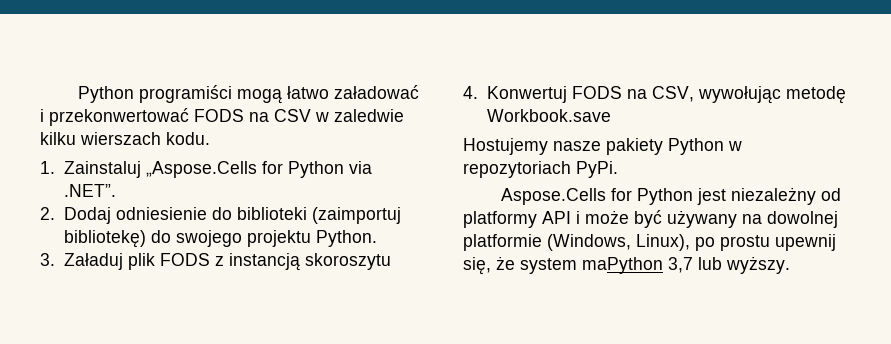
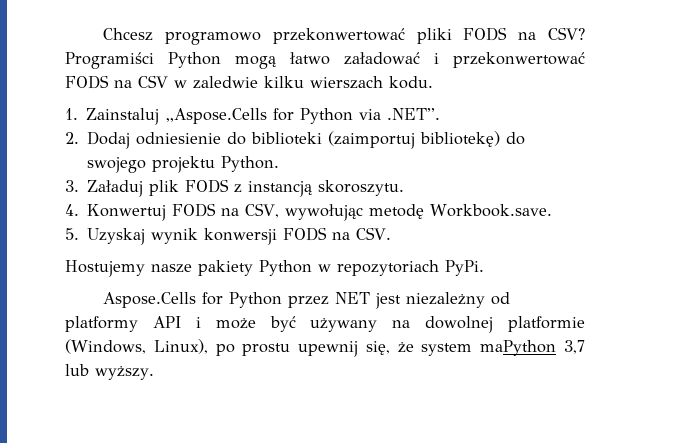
[78,85,233,103] Python programiści -> [103,27,585,45] [65,52,221,69] Chcesz programowo przekonwertować pliki FODS na CSV? Programiści Python
[304,253,391,270] skoroszytu -> [318,180,405,196] skoroszytu.
[486,109,611,122] Workbook.save -> [430,204,553,217] [65,227,392,245] Workbook.save. // 5. Uzyskaj wynik konwersji FODS na CSV.
(694, 196) none -> [288,292,371,308] przez NET

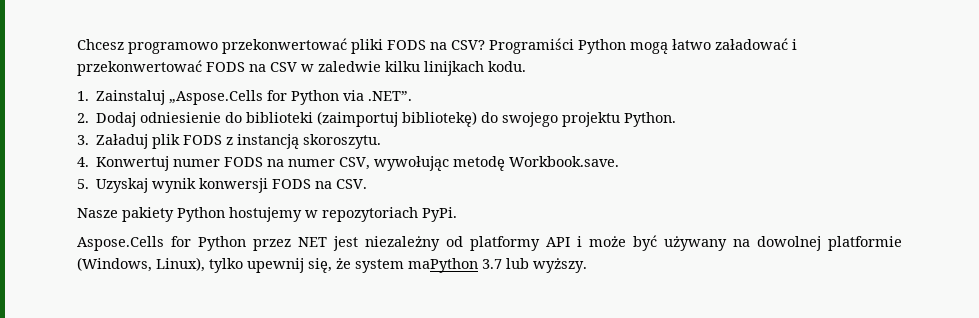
[310,76,383,89] wierszach -> [424,61,484,76] linijkach
[172,203,240,217] FODS na -> [173,157,336,167] numer FODS na numer
[65,260,192,277] Hostujemy nasze -> [77,208,118,218] Nasze
(312, 268) none -> [229,207,302,222] hostujemy
[215,343,291,356] po prostu -> [209,258,243,273] tylko
[564,340,585,354] 3,7 -> [482,259,502,269] 3.7

